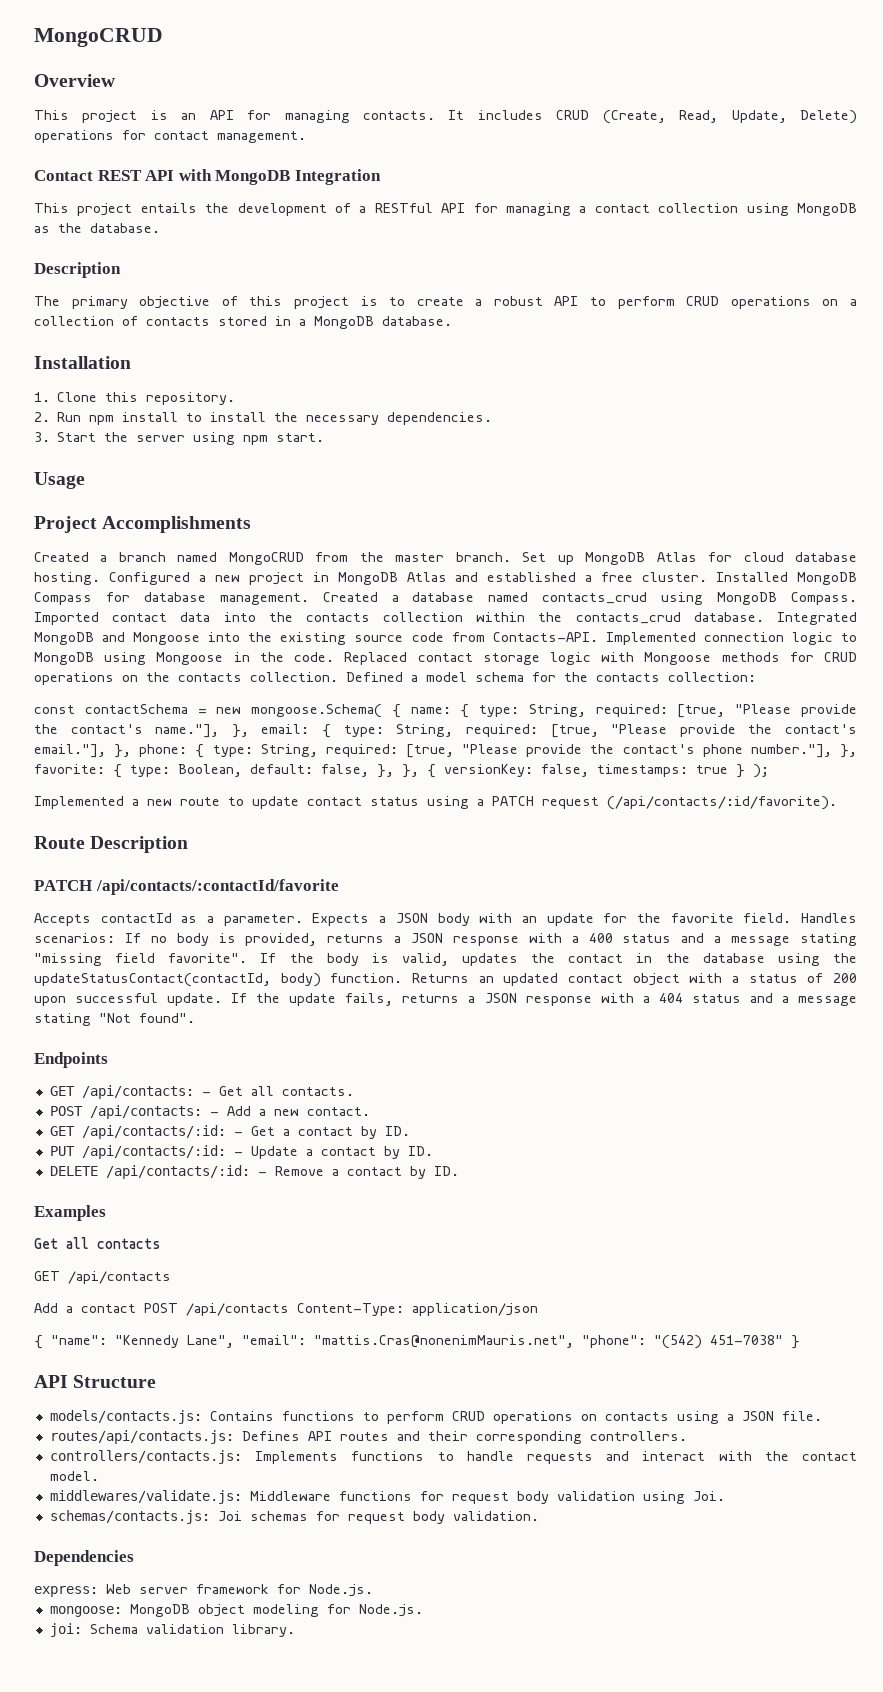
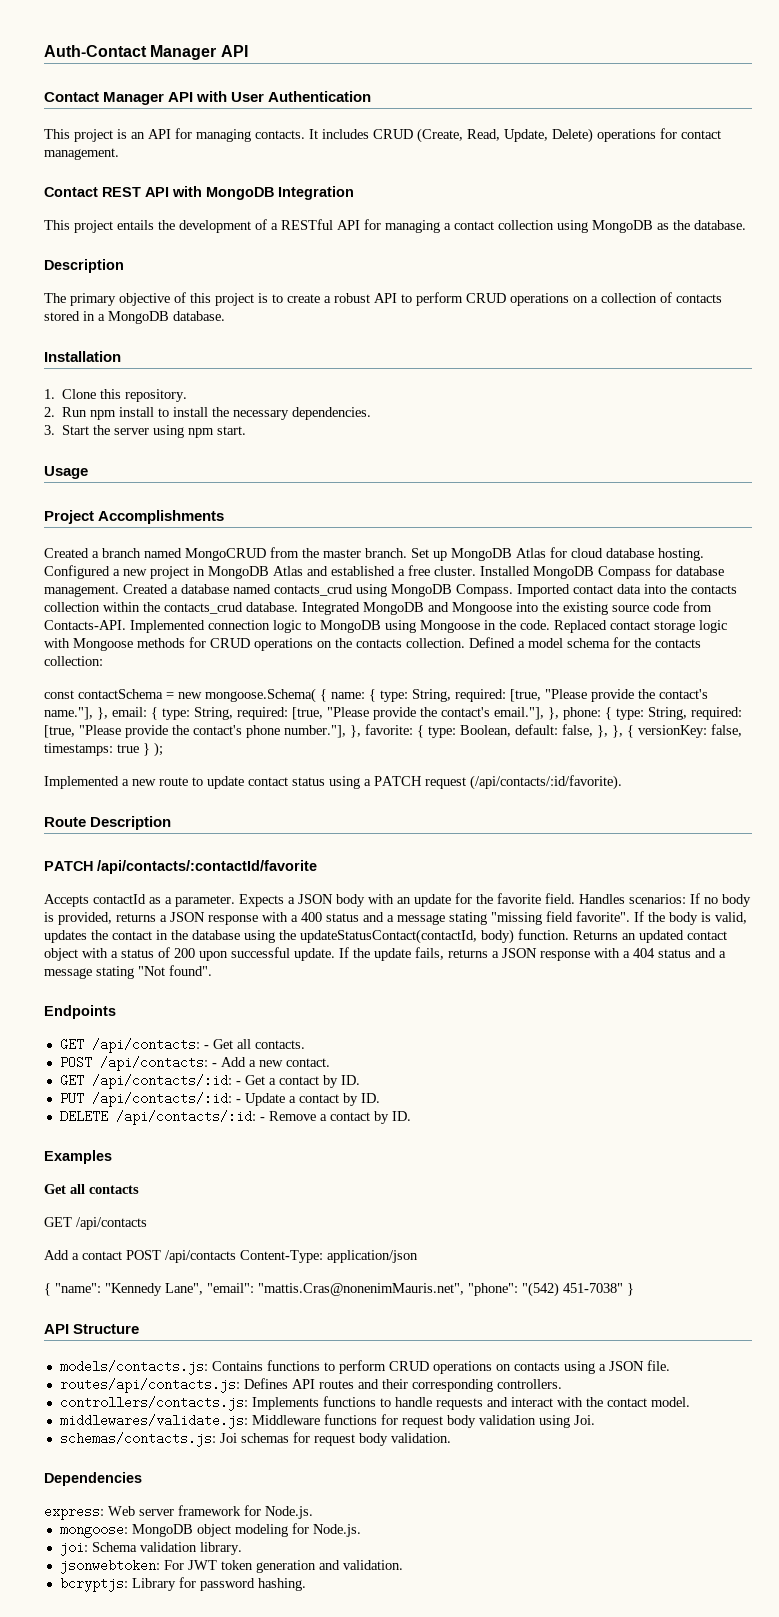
[34,28,163,47] [34,74,115,87] MongoCRUD // Overview -> [44,45,248,60] [44,91,372,105] Auth-Contact Manager API // Contact Manager API with User Authentication
(295, 1630) none -> [59,1559,403,1574] [59,1577,306,1592] // jsonwebtoken: For JWT token generation and validation. // bcryptjs: Library for password hashing.

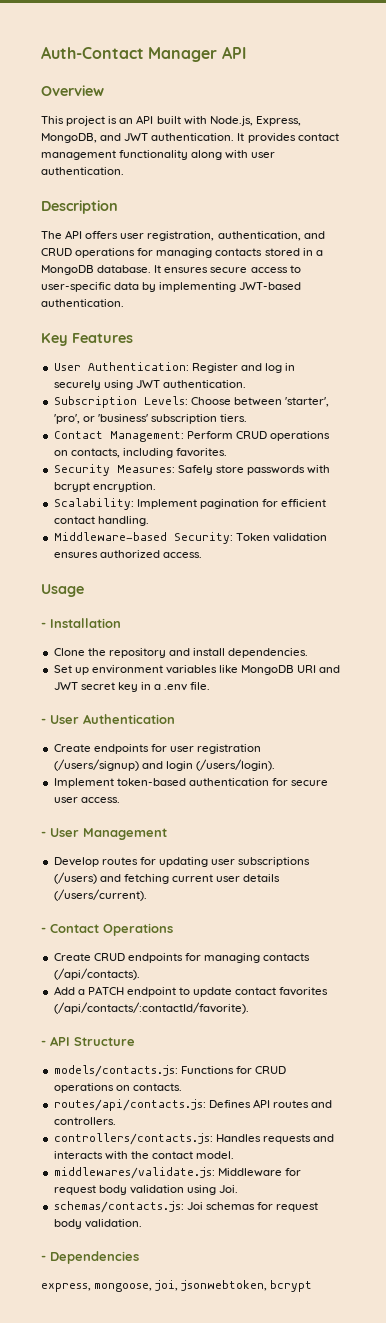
[44,91,372,105] Contact Manager API with User Authentication -> [41,85,104,96] Overview
[175,128,721,143] [44,148,119,160] [44,186,354,200] [44,219,746,233] [44,259,124,273] [44,292,672,306] for managing contacts. It includes CRUD (Create, Read, Update, Delete) operations for contact management. // Contact REST API with MongoDB Integration // This project entails the development of a RESTful API for managing a contact collection using MongoDB as the database. // Description // The primary objective of this project is to create a robust API to perform CRUD operations on a collection of -> [156,116,301,126] [41,133,339,143] [41,150,276,160] [41,167,124,175] [41,200,118,214] [41,230,325,241] [41,248,213,258] built with Node.js, Express, MongoDB, and JWT authentication. It provides contact management functionality along with user authentication. // Description // The API offers user registration, authentication, and CRUD operations for managing
[44,351,121,362] [44,389,188,402] [44,407,372,420] [44,425,247,438] [44,466,88,479] [44,510,225,524] [44,547,704,561] [44,565,724,579] [44,584,737,597] [44,601,712,615] [44,620,727,633] [44,637,701,651] [44,656,103,666] [44,688,708,703] [44,707,742,720] [44,724,742,738] [44,742,163,757] [44,775,622,790] [44,816,172,830] [44,860,317,874] [44,893,751,907] [44,911,747,925] [44,929,727,944] [44,947,726,961] [44,965,212,979] [44,1005,116,1019] [59,1038,305,1053] [59,1056,330,1071] [59,1074,360,1089] [59,1092,380,1107] [59,1110,411,1125] [44,1150,112,1164] [44,1184,139,1194] [44,1217,147,1230] [44,1250,418,1263] [44,1282,634,1297] [44,1324,140,1334] [59,1360,670,1375] // Installation // 1. Clone this repository. // 2. Run npm install to install the necessary dependencies. // 3. Start the server using npm start. // Usage // Project Accomplishments // Created a branch named MongoCRUD from the master branch. Set up MongoDB Atlas for cloud database hosting. Configured a new project in MongoDB Atlas and established a free cluster. Installed MongoDB Compass for database management. Created a database named contacts_crud using MongoDB Compass. Imported contact data into the contacts collection within the contacts_crud database. Integrated MongoDB and Mongoose into the existing source code from Contacts-API. Implemented connection logic to MongoDB using Mongoose in the code. Replaced contact storage logic with Mongoose methods for CRUD operations on the contacts collection. Defined a model schema for the contacts collection: // const contactSchema = new mongoose.Schema( { name: { type: String, required: [true, "Please provide the contact's name."], }, email: { type: String, required: [true, "Please provide the contact's email."], }, phone: { type: String, required: [true, "Please provide the contact's phone number."], }, favorite: { type: Boolean, default: false, }, }, { versionKey: false, timestamps: true } ); // Implemented a new route to update contact status using a PATCH request (/api/contacts/:id/favorite). // Route Description // PATCH /api/contacts/:contactId/favorite // Accepts contactId as a parameter. Expects a JSON body with an update for the favorite field. Handles scenarios: If no body is provided, returns a JSON response with a 400 status and a message stating "missing field favorite". If the body is valid, updates the contact in the database using the updateStatusContact(contactId, body) function. Returns an updated contact object with a status of 200 upon successful update. If the update fails, returns a JSON response with a 404 status and a message stating "Not found". // Endpoints // GET /api/contacts: - Get all contacts. // POST /api/contacts: - Add a new contact. // GET /api/contacts/:id: - Get a contact by ID. // PUT /api/contacts/:id: - Update a contact by ID. // DELETE /api/contacts/:id: - Remove a contact by ID. // Examples // Get all contacts // GET /api/contacts // Add a contact POST /api/contacts Content-Type: application/json // { "name": "Kennedy Lane", "email": "mattis.Cras@nonenimMauris.net", "phone": "(542) 451-7038" } // API Structure // models/contacts.js: Contains functions to perform CRUD operations on contacts using a JSON file. -> [154,265,301,273] [41,282,302,292] [41,299,124,307] [41,333,133,346] [53,362,296,373] [53,380,246,390] [53,396,329,408] [53,414,248,424] [53,431,330,442] [53,448,227,458] [53,464,331,476] [53,482,156,492] [53,498,327,510] [53,516,149,526] [53,532,327,544] [53,550,202,558] [41,584,84,597] [41,618,121,628] [53,648,309,658] [53,665,341,675] [53,682,211,692] [41,714,175,724] [53,744,262,754] [53,759,275,771] [53,778,329,788] [53,797,120,803] [41,828,167,840] [53,857,311,867] [53,872,281,884] [53,889,147,901] [41,923,173,936] [53,953,311,963] [53,968,140,980] [53,986,329,997] [53,1002,249,1014] [41,1036,135,1046] [53,1065,286,1077] [53,1083,182,1093] It ensures secure access to user-specific data by implementing JWT-based authentication. // Key Features // User Authentication: Register and log in securely using JWT authentication. // Subscription Levels: Choose between 'starter', 'pro', or 'business' subscription tiers. // Contact Management: Perform CRUD operations on contacts, including favorites. // Security Measures: Safely store passwords with bcrypt encryption. // Scalability: Implement pagination for efficient contact handling. // Middleware-based Security: Token validation ensures authorized access. // Usage // - Installation // Clone the repository and install dependencies. // Set up environment variables like MongoDB URI and JWT secret key in a .env file. // - User Authentication // Create endpoints for user registration (/users/signup) and login (/users/login). // Implement token-based authentication for secure user access. // - User Management // Develop routes for updating user subscriptions (/users) and fetching current user details (/users/current). // - Contact Operations // Create CRUD endpoints for managing contacts (/api/contacts). // Add a PATCH endpoint to update contact favorites (/api/contacts/:contactId/favorite). // - API Structure // models/contacts.js: Functions for CRUD operations on contacts.
[381,1379,493,1392] their corresponding -> (333, 1104) none
[251,1396,432,1410] Implements functions to handle -> [215,1134,261,1142] Handles
[510,1397,553,1407] interact -> [53,1151,103,1159] interacts
[323,1414,377,1425] functions -> (282, 1172) none
(451, 1438) none -> [41,1255,46,1261] -
[44,1505,313,1520] [59,1523,361,1538] [59,1542,242,1556] [59,1559,403,1574] [59,1577,306,1592] express: Web server framework for Node.js. // mongoose: MongoDB object modeling for Node.js. // joi: Schema validation library. // jsonwebtoken: For JWT token generation and validation. // bcryptjs: Library for password hashing. -> [41,1280,313,1292] express, mongoose, joi, jsonwebtoken, bcrypt

